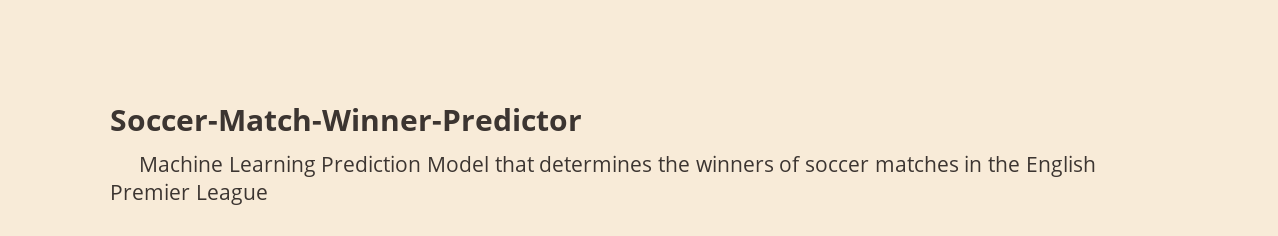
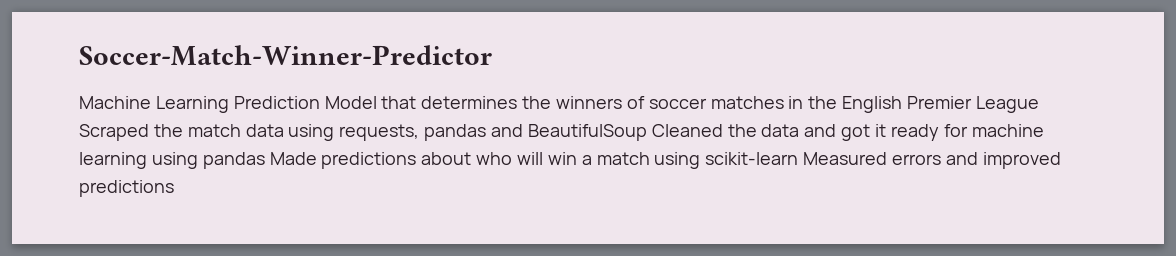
(268, 195) none -> [79,124,1044,141] [79,152,1061,169] [79,180,174,197] Scraped the match data using requests, pandas and BeautifulSoup Cleaned the data and got it ready for machine learning using pandas Made predictions about who will win a match using scikit-learn Measured errors and improved predictions

